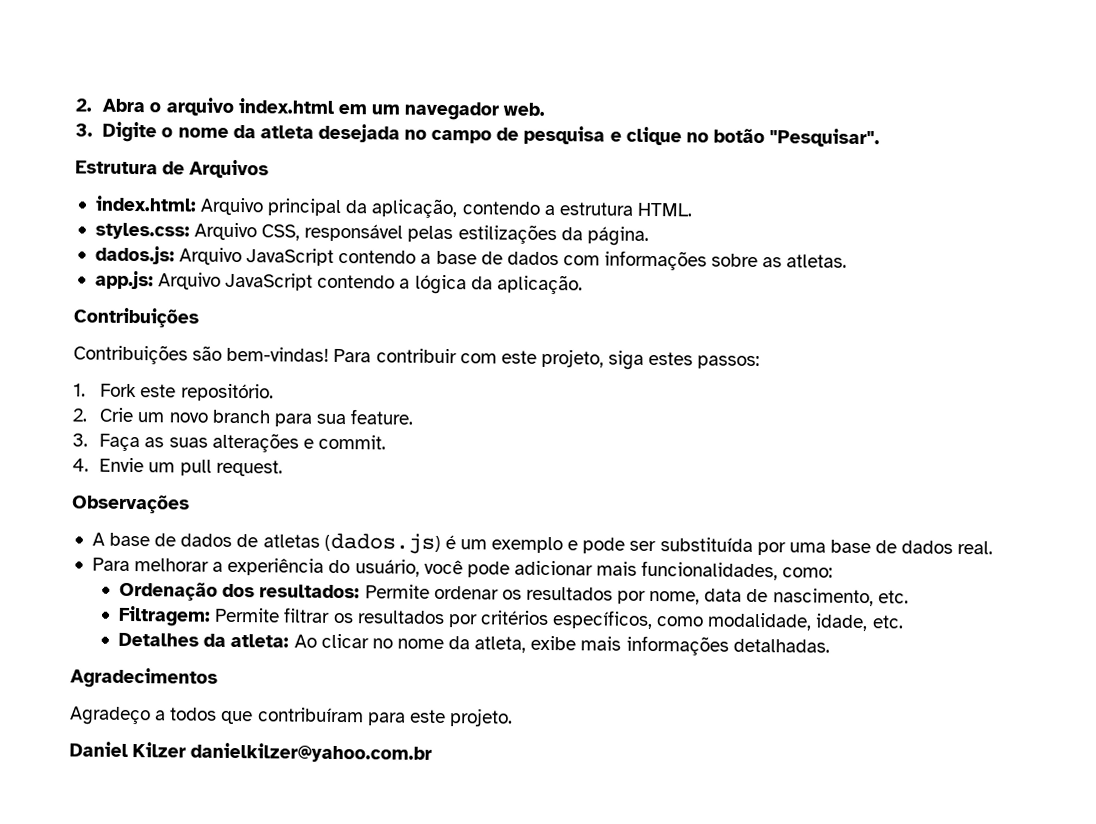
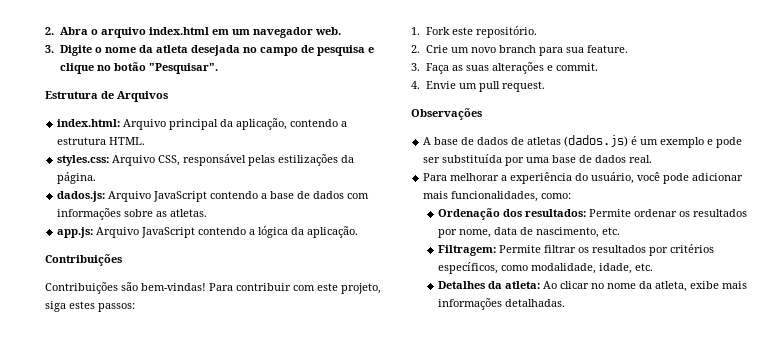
[70,667,218,689] [69,706,513,727] [69,741,433,763] // Agradecimentos // Agradeço a todos que contribuíram para este projeto. // Daniel Kilzer danielkilzer@yahoo.com.br -> (565, 303) none

